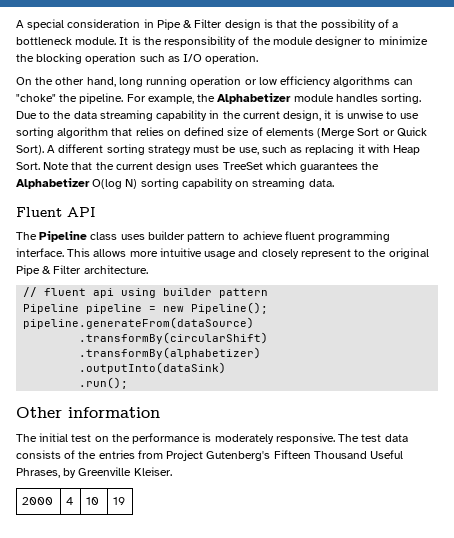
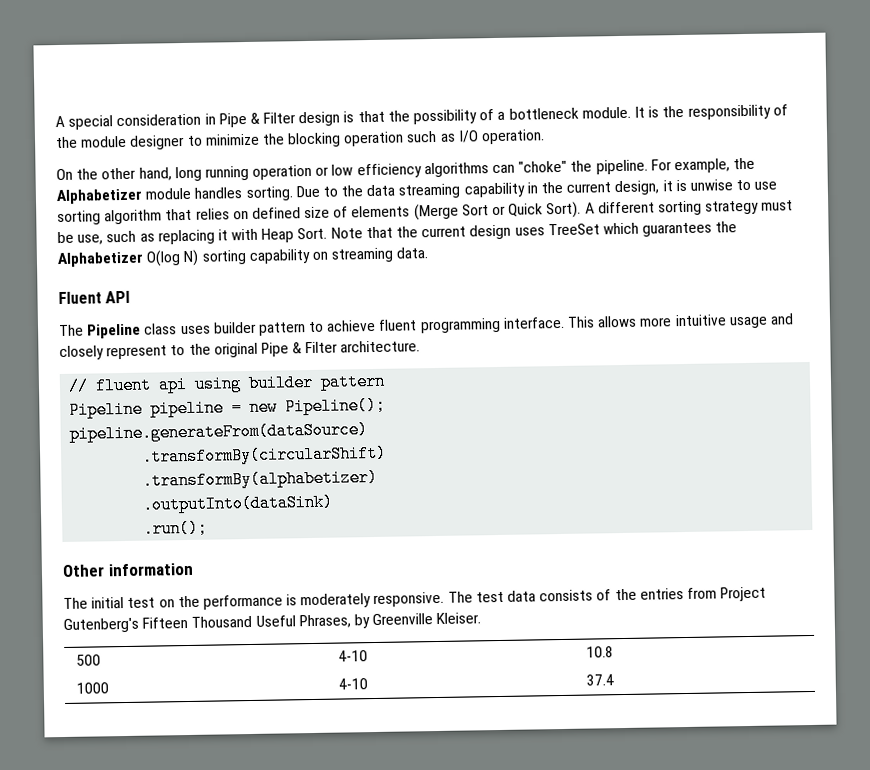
[22,497,54,505] [66,497,74,505] [86,497,100,505] [113,497,126,505] 2000 | 4 | 10 | 19 -> [75,654,101,666] [337,650,368,662] [585,646,614,658] [75,682,109,694] [337,678,368,690] [585,674,614,686] 500 | 4-10 | 10.8 // 1000 | 4-10 | 37.4

